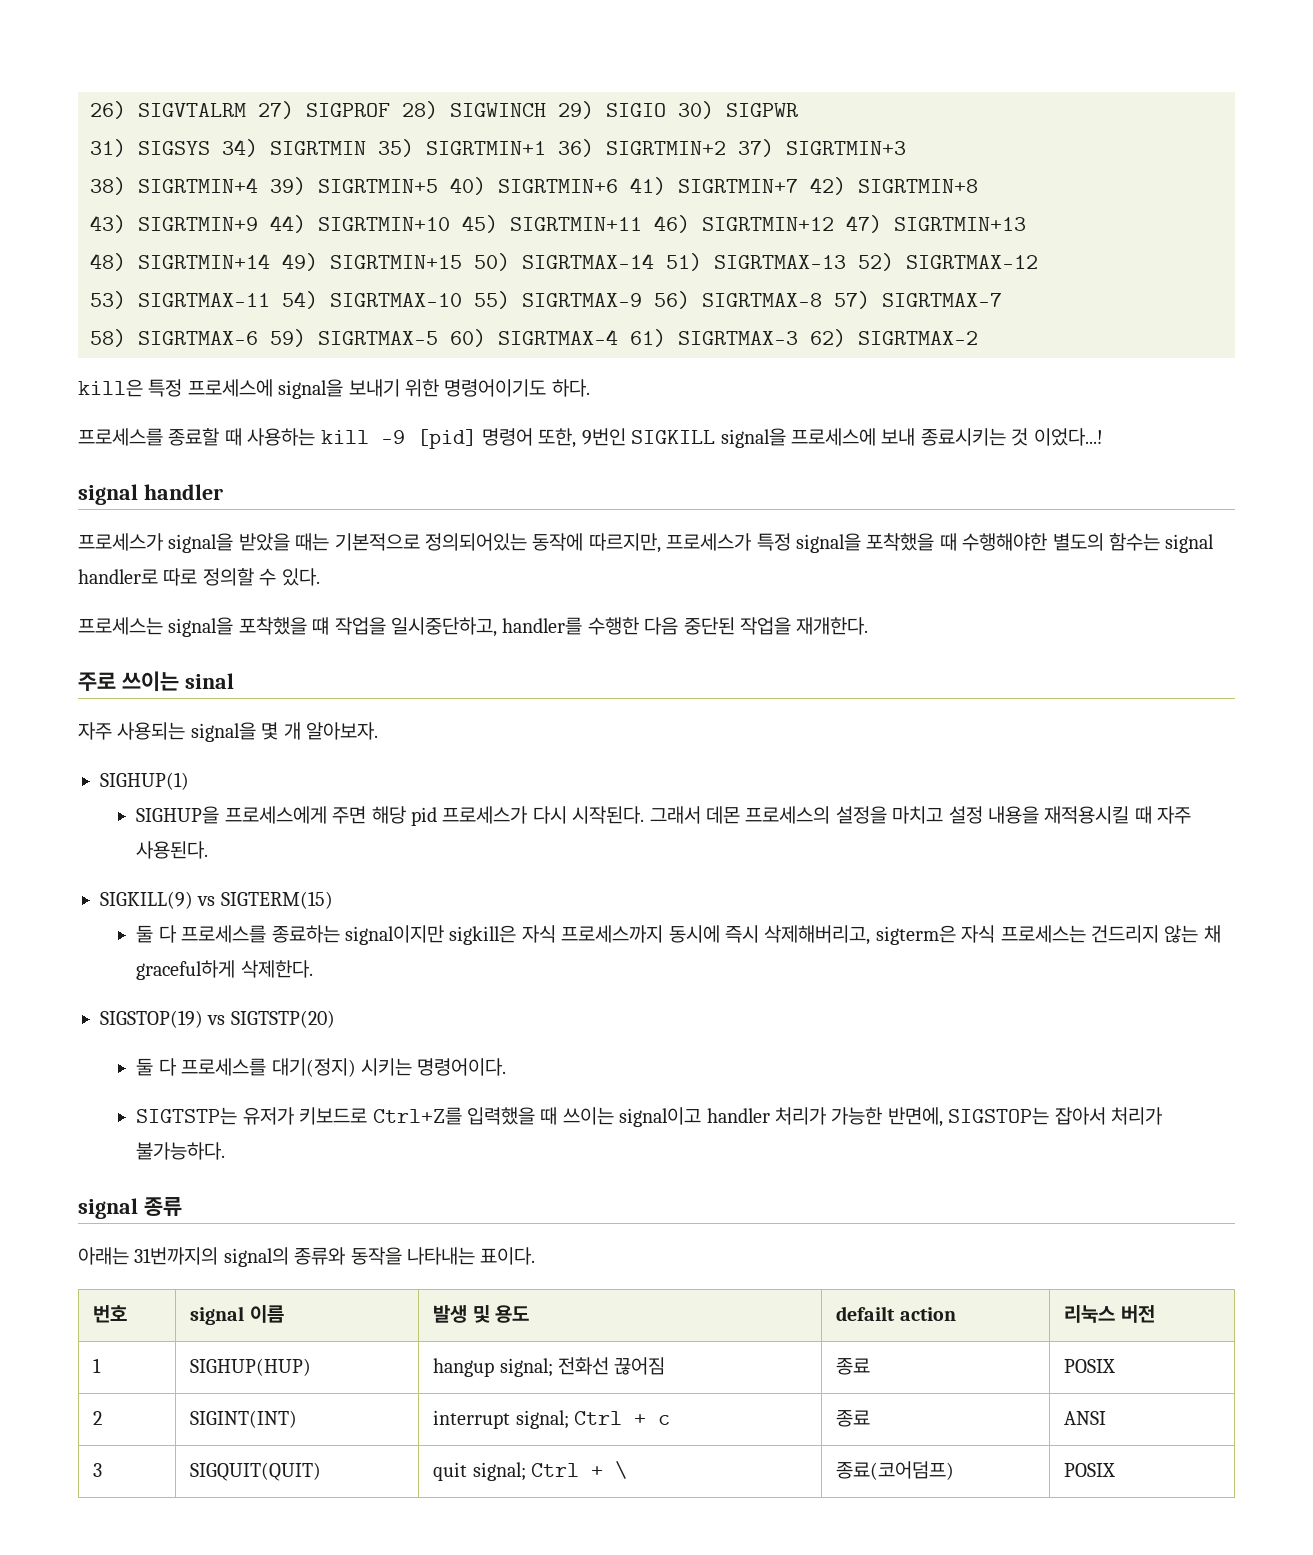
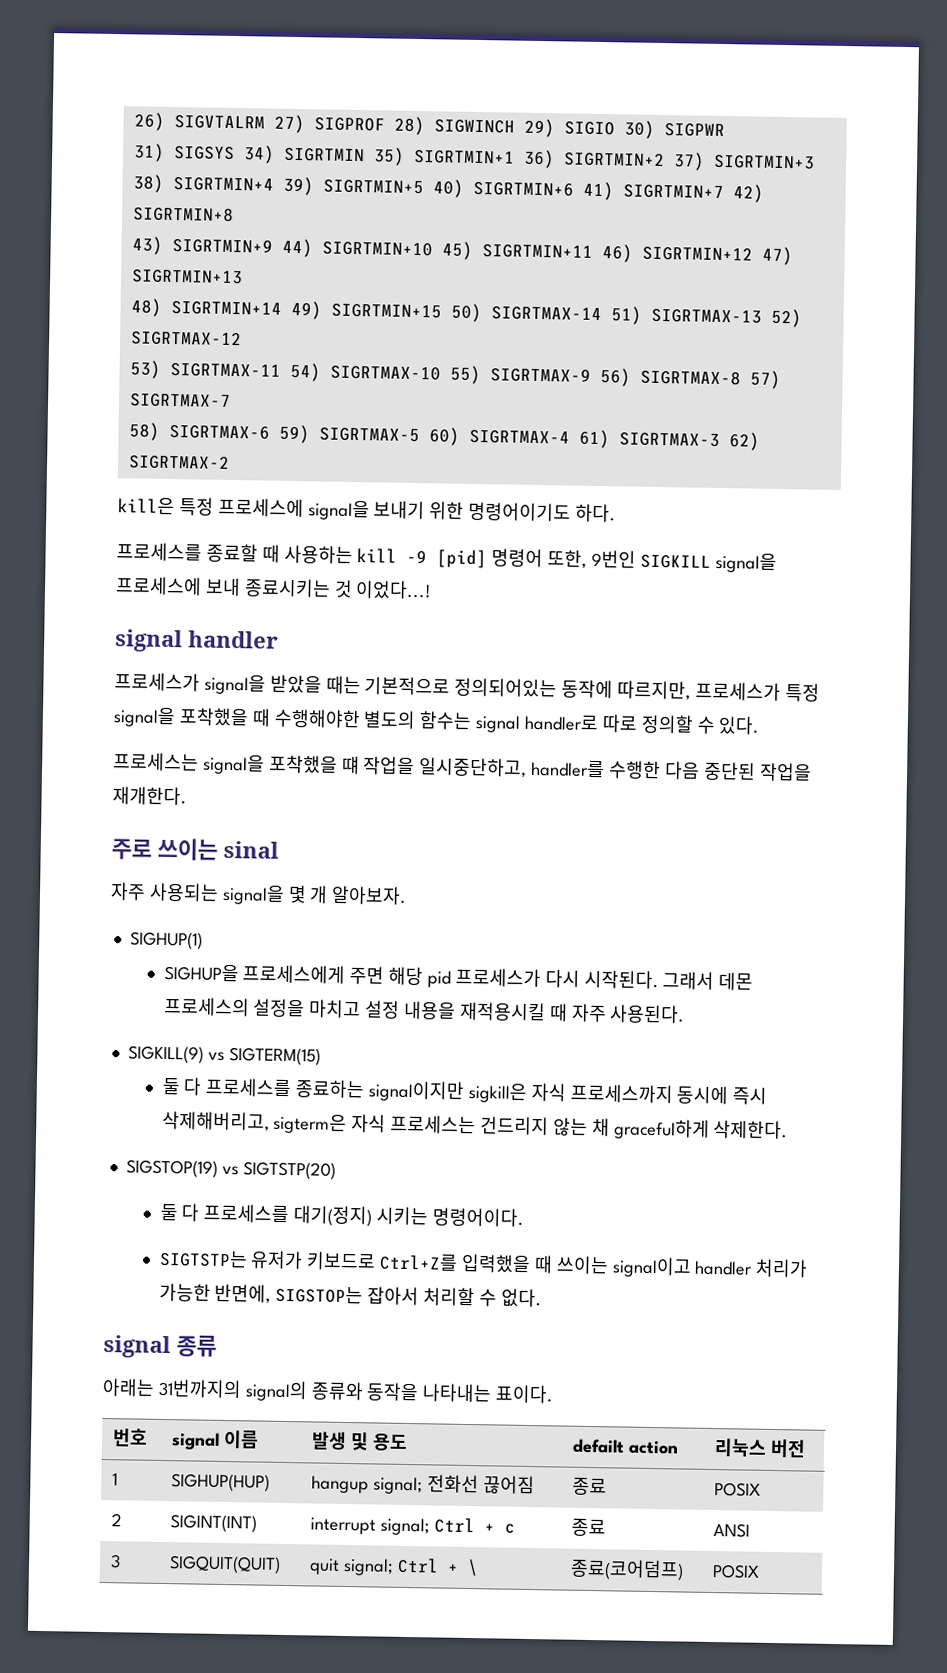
[1110,1107,1162,1125] [136,1142,226,1160] 처리가 불가능하다. -> [422,1287,542,1308] 처리할 수 없다.

